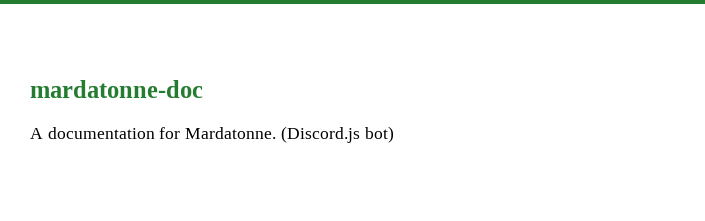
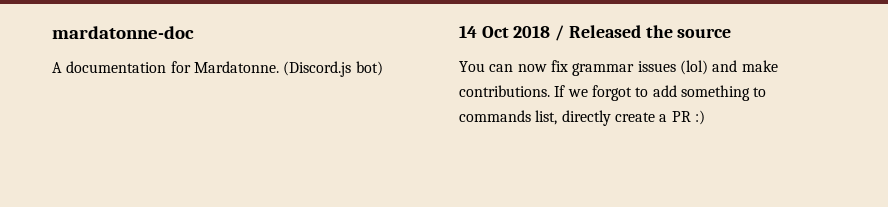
(394, 134) none -> [459,25,732,41] [459,60,778,76] [459,85,767,101] [459,110,705,126] // 14 Oct 2018 / Released the source // You can now fix grammar issues (lol) and make contributions. If we forgot to add something to commands list, directly create a PR :)

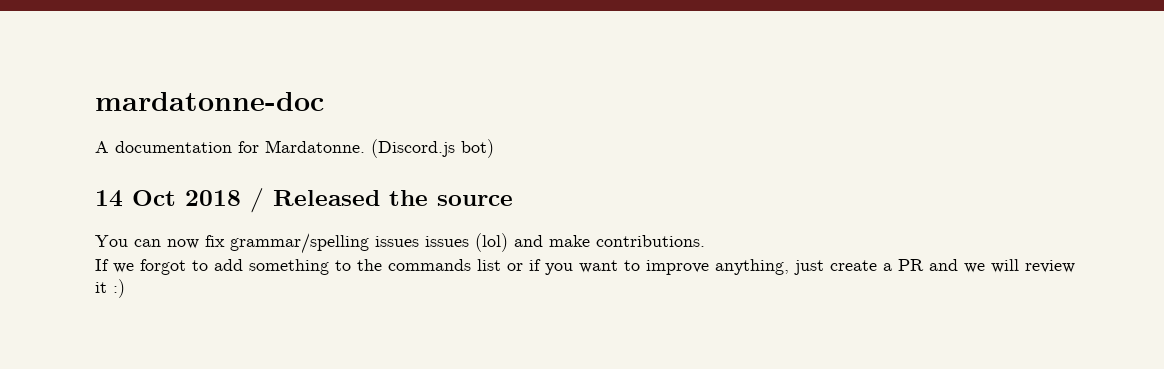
[572,63,635,76] grammar -> [230,233,419,254] grammar/spelling issues
(550, 91) none -> (705, 241) //
[459,110,691,126] commands list, directly create a PR -> [357,259,1075,275] [95,282,107,293] the commands list or if you want to improve anything, just create a PR and we will review it

